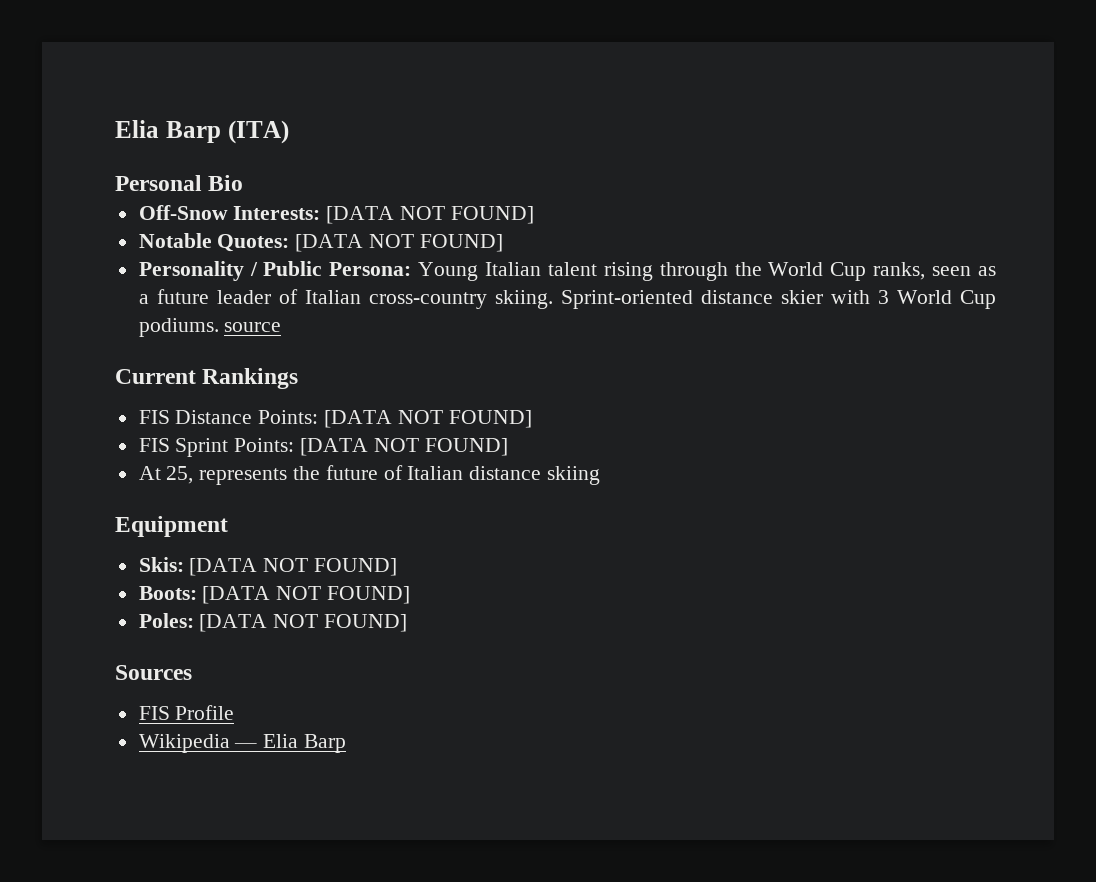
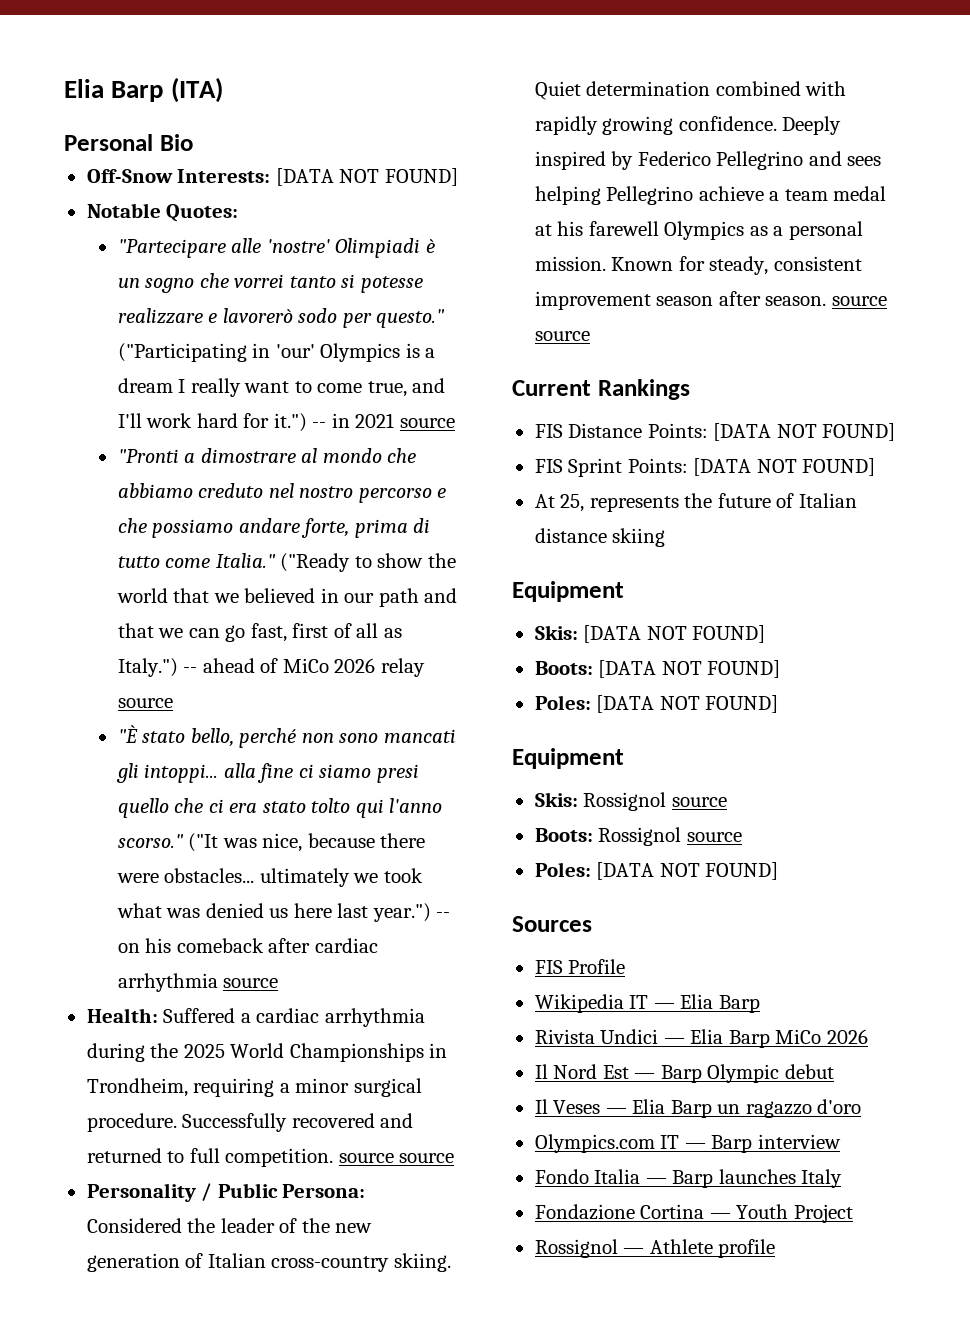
[295,234,503,252] [138,261,997,281] [138,289,996,309] [138,318,219,337] [DATA NOT FOUND] // Personality / Public Persona: Young Italian talent rising through the World Cup ranks, seen as a future leader of Italian cross-country skiing. Sprint-oriented distance skier with 3 World Cup podiums. -> [117,238,435,258] [117,273,423,293] [117,308,446,328] [117,343,436,362] [117,378,446,397] [117,413,456,432] [117,448,417,463] [117,483,447,503] [117,518,431,538] [117,553,456,572] [116,588,458,607] [117,623,403,642] [117,658,425,677] [117,698,173,708] [117,725,456,748] [115,763,419,783] [117,798,443,818] [117,833,426,852] [116,868,423,887] [116,903,451,922] [117,938,378,953] [117,973,279,992] [86,1008,425,1027] [86,1043,448,1062] [86,1078,422,1097] [86,1113,414,1132] [86,1148,455,1167] [86,1183,366,1202] [86,1218,373,1233] [86,1253,451,1272] [534,81,847,100] [534,116,842,135] [534,151,882,170] [534,186,887,205] [534,221,863,240] [534,256,862,275] [534,291,887,310] // "Partecipare alle 'nostre' Olimpiadi è un sogno che vorrei tanto si potesse realizzare e lavorerò sodo per questo." ("Participating in 'our' Olympics is a dream I really want to come true, and I'll work hard for it.") -- in 2021 source // "Pronti a dimostrare al mondo che abbiamo creduto nel nostro percorso e che possiamo andare forte, prima di tutto come Italia." ("Ready to show the world that we believed in our path and that we can go fast, first of all as Italy.") -- ahead of MiCo 2026 relay source // "È stato bello, perché non sono mancati gli intoppi... alla fine ci siamo presi quello che ci era stato tolto qui l'anno scorso." ("It was nice, because there were obstacles... ultimately we took what was denied us here last year.") -- on his comeback after cardiac arrhythmia source // Health: Suffered a cardiac arrhythmia during the 2025 World Championships in Trondheim, requiring a minor surgical procedure. Successfully recovered and returned to full competition. source source // Personality / Public Persona: Considered the leader of the new generation of Italian cross-country skiing. Quiet determination combined with rapidly growing confidence. Deeply inspired by Federico Pellegrino and sees helping Pellegrino achieve a team medal at his farewell Olympics as a personal mission. Known for steady, consistent improvement season after season. source
(408, 623) none -> [512,748,624,769] [534,792,727,811] [534,827,742,846] [534,862,779,880] // Equipment // Skis: Rossignol source // Boots: Rossignol source // Poles: [DATA NOT FOUND]
[234,734,347,753] — Elia Barp -> [629,994,760,1013] [534,1029,868,1048] [534,1064,834,1083] [534,1099,862,1118] [534,1134,841,1153] [534,1169,843,1188] [534,1204,853,1223] [534,1239,776,1258] IT — Elia Barp // Rivista Undici — Elia Barp MiCo 2026 // Il Nord Est — Barp Olympic debut // Il Veses — Elia Barp un ragazzo d'oro // Olympics.com IT — Barp interview // Fondo Italia — Barp launches Italy // Fondazione Cortina — Youth Project // Rossignol — Athlete profile

